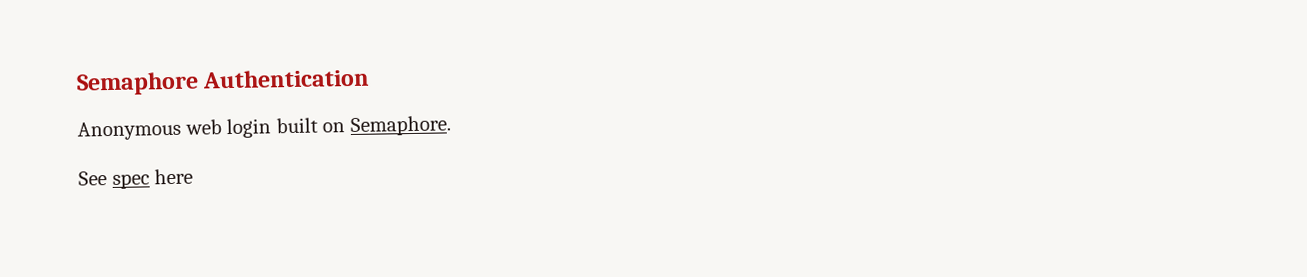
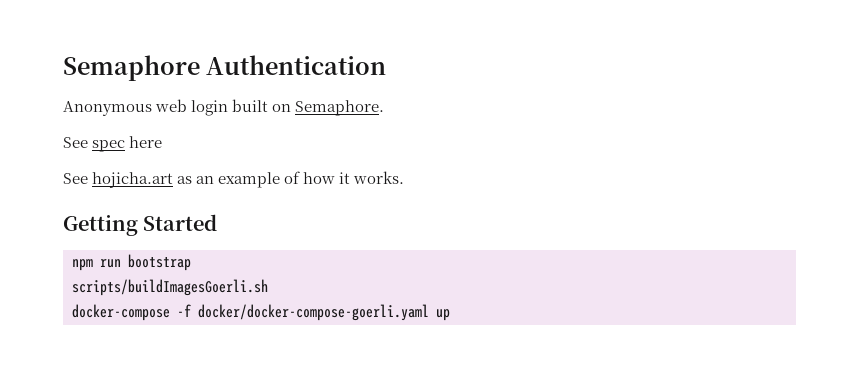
(194, 176) none -> [63,171,405,188] [63,214,218,236] [72,254,191,271] [72,279,268,296] [72,304,450,321] // See hojicha.art as an example of how it works. // Getting Started // npm run bootstrap // scripts/buildImagesGoerli.sh // docker-compose -f docker/docker-compose-goerli.yaml up

